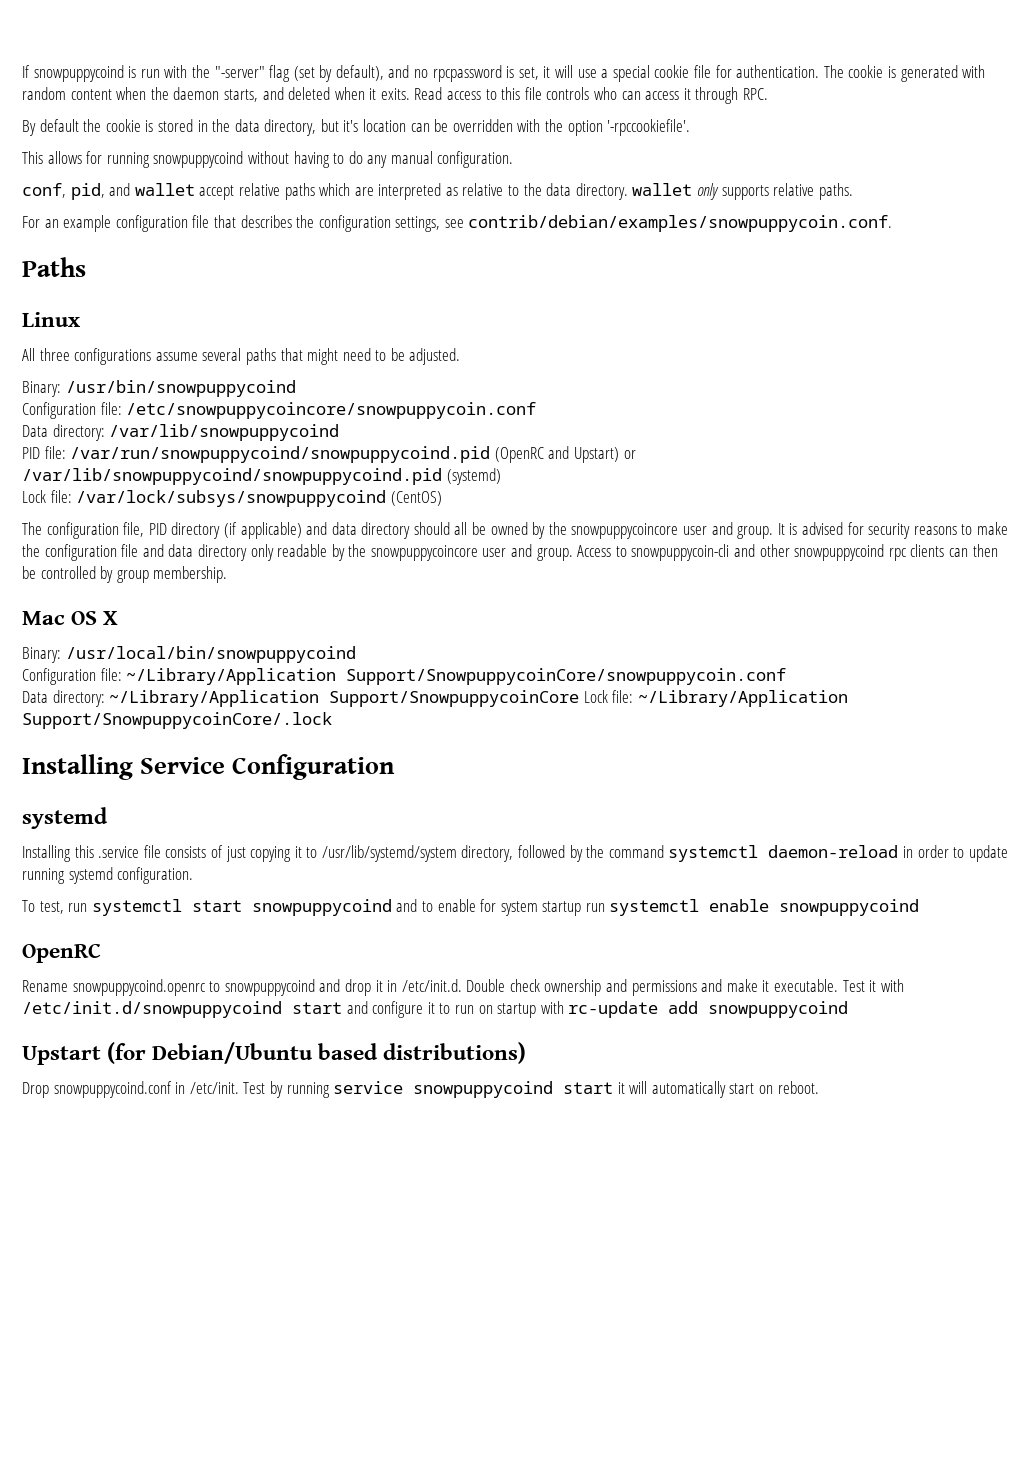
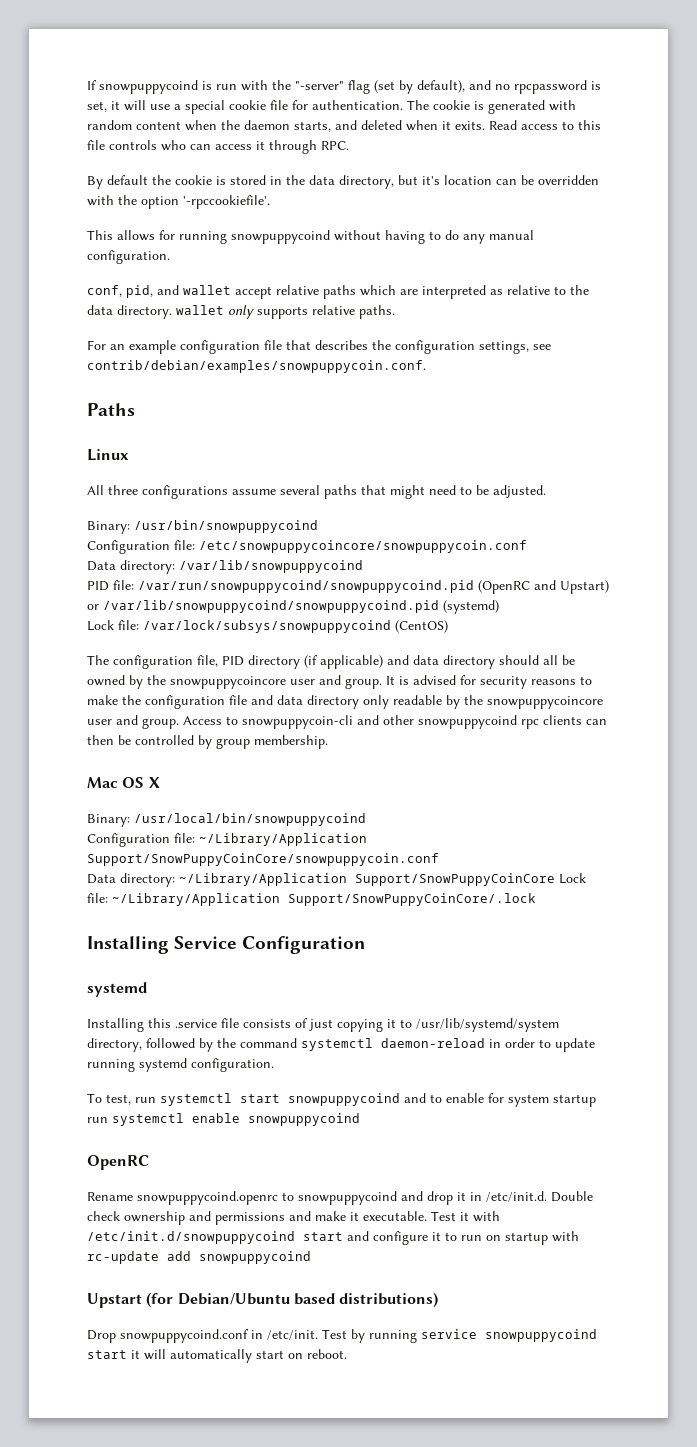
[346,668,787,685] Support/SnowpuppycoinCore/snowpuppycoin.conf -> [87,853,439,866] Support/SnowPuppyCoinCore/snowpuppycoin.conf
[329,690,580,707] Support/SnowpuppycoinCore -> [355,873,555,886] Support/SnowPuppyCoinCore
[22,712,332,729] Support/SnowpuppycoinCore/.lock -> [288,893,536,906] Support/SnowPuppyCoinCore/.lock

